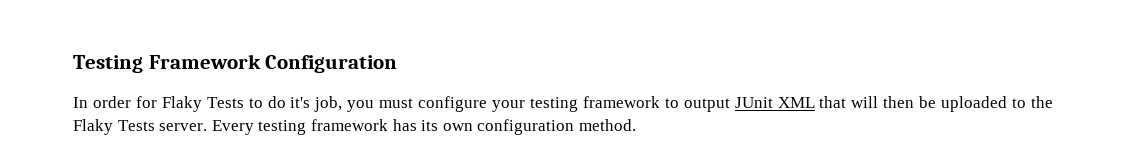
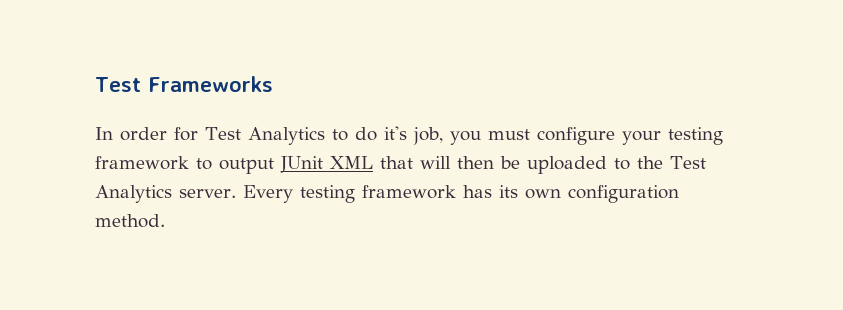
[73,54,398,73] Testing Framework Configuration -> [95,76,273,92] Test Frameworks
[161,96,244,112] Flaky Tests -> [205,127,325,145] Test Analytics
[73,119,155,135] Flaky Tests -> [670,156,706,169] [95,185,172,203] Test Analytics

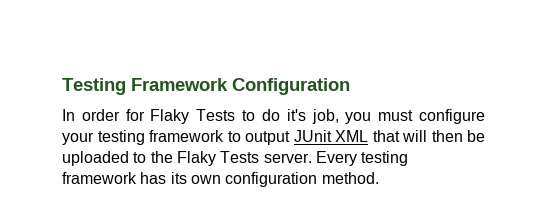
[95,76,273,92] Test Frameworks -> [62,78,350,95] Testing Framework Configuration
[205,127,325,145] Test Analytics -> [150,109,236,124] Flaky Tests
[670,156,706,169] [95,185,172,203] Test Analytics -> [176,151,260,166] Flaky Tests

